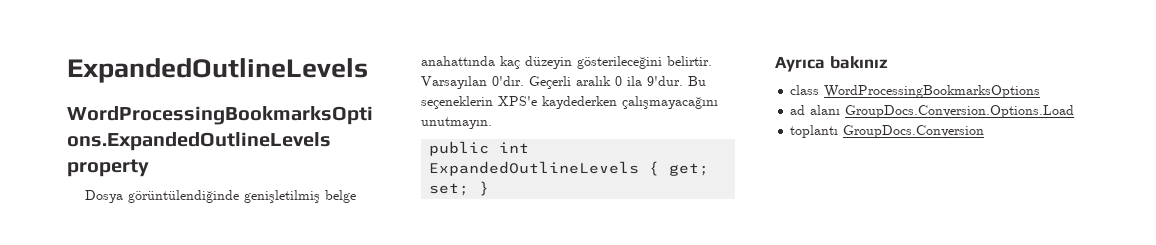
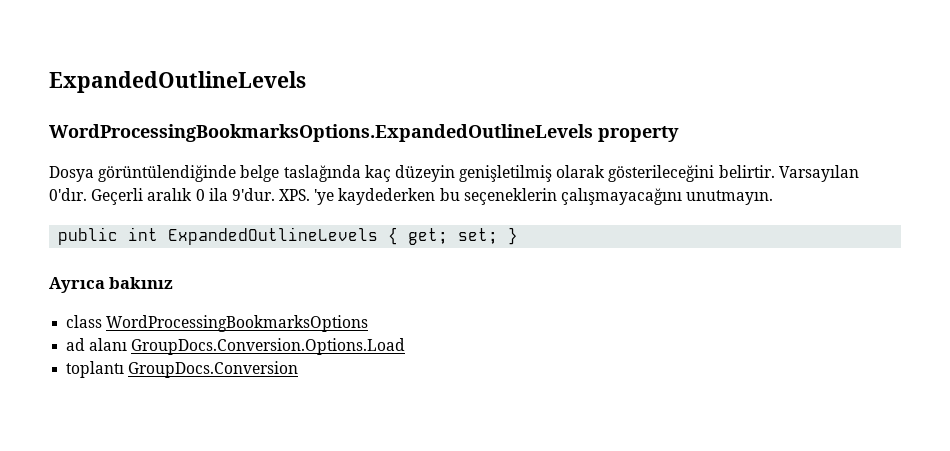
[244,190,357,203] [421,56,572,69] genişletilmiş belge anahattında kaç düzeyin -> [240,165,606,182] belge taslağında kaç düzeyin genişletilmiş olarak
[688,76,706,86] [421,96,617,109] Bu seçeneklerin XPS'e kaydederken -> [279,188,557,205] XPS. 'ye kaydederken bu seçeneklerin

